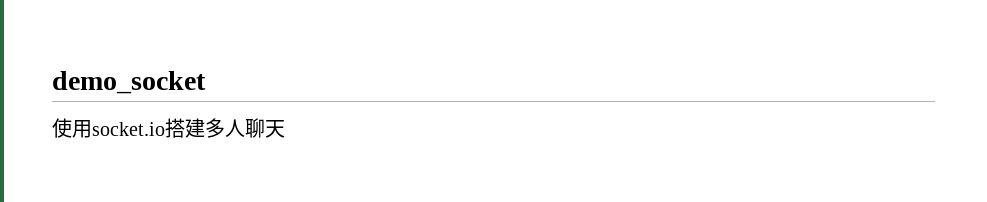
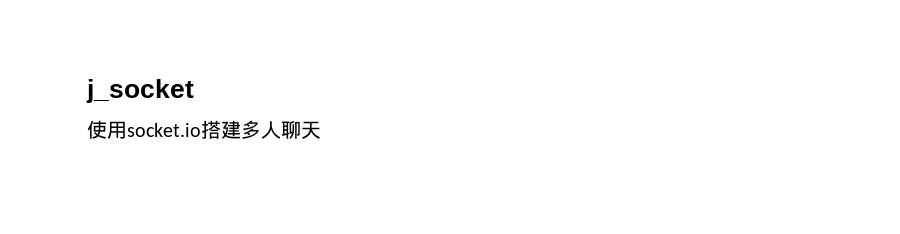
[52,71,206,94] demo_socket -> [86,79,194,103] j_socket

